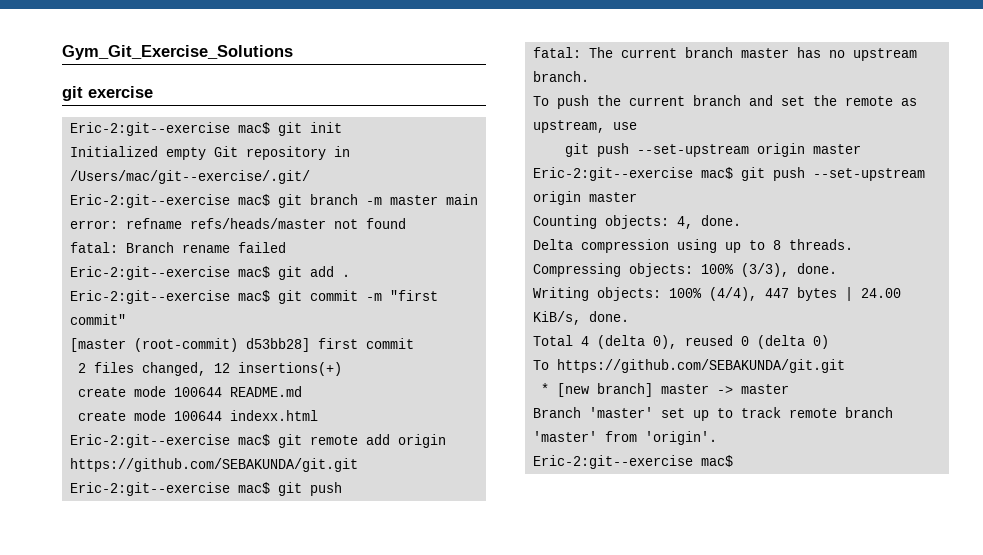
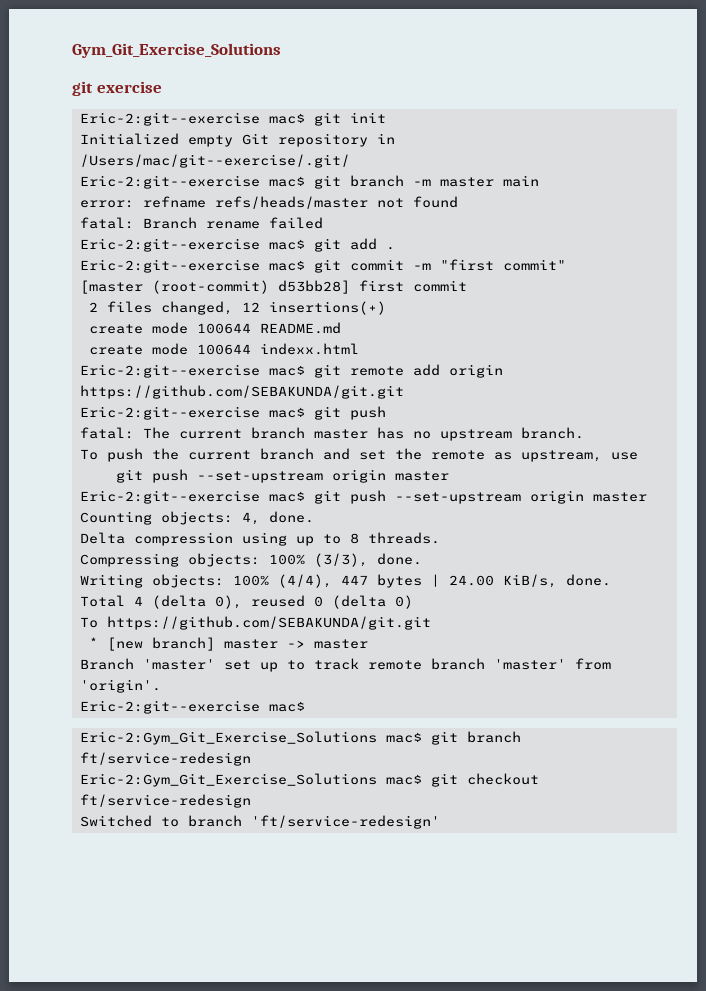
(733, 461) none -> [79,731,521,745] [79,752,251,766] [79,773,539,787] [79,794,251,808] [79,815,440,829] // Eric-2:Gym_Git_Exercise_Solutions mac$ git branch ft/service-redesign // Eric-2:Gym_Git_Exercise_Solutions mac$ git checkout ft/service-redesign // Switched to branch 'ft/service-redesign'

